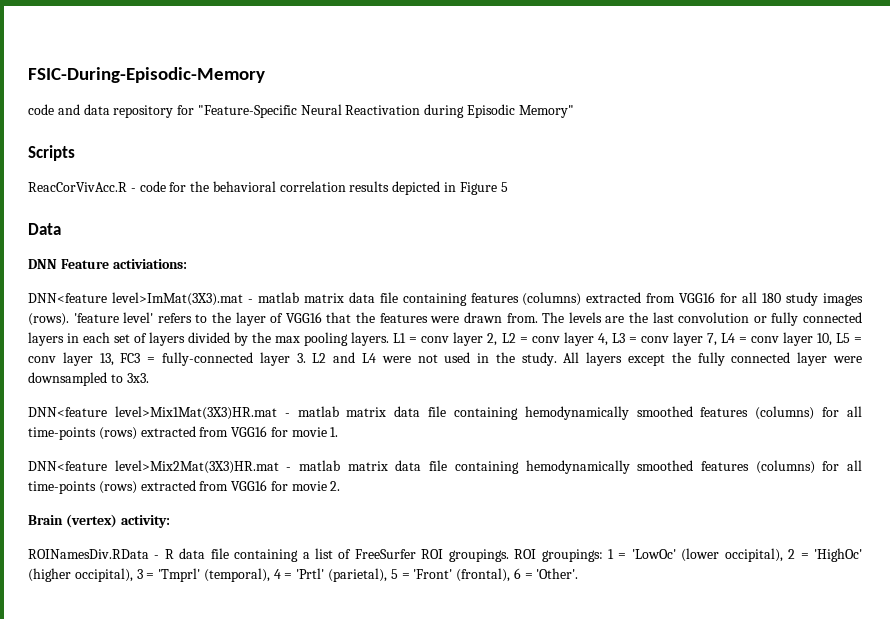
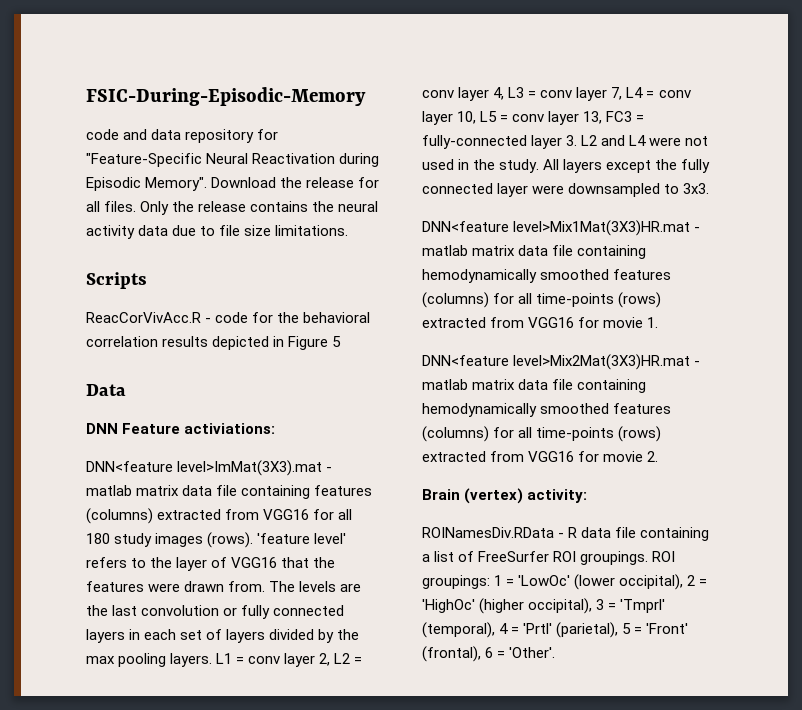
[518,105,574,118] Memory" -> [145,177,380,191] [86,201,379,215] [86,225,349,239] Memory". Download the release for all files. Only the release contains the neural activity data due to file size limitations.

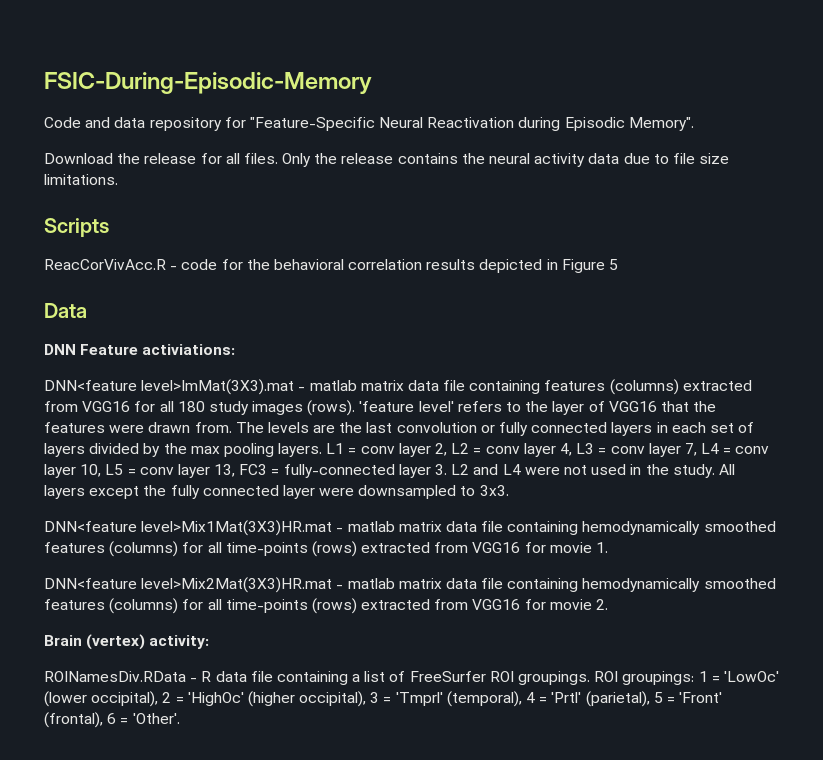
[86,129,119,140] code -> [44,117,81,128] Code
(208, 184) none -> (694, 124) //

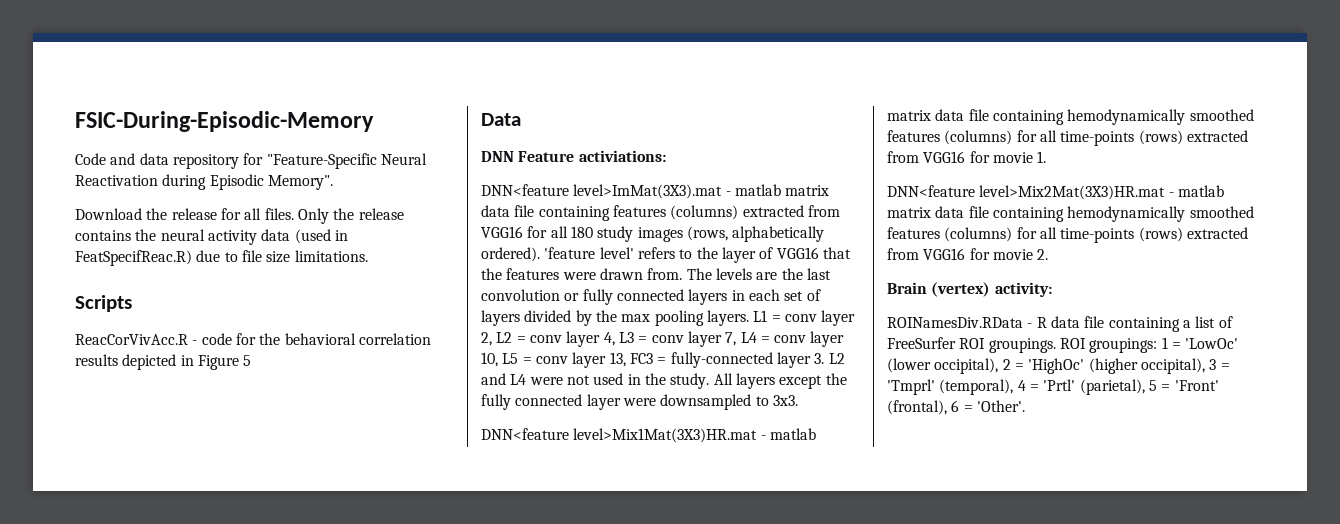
(620, 158) none -> [294,229,348,244] [75,250,192,266] (used in FeatSpecifReac.R)
[307,400,356,416] (rows). -> [686,226,825,242] [481,247,540,262] (rows, alphabetically ordered).

